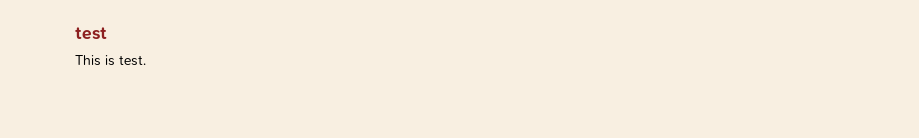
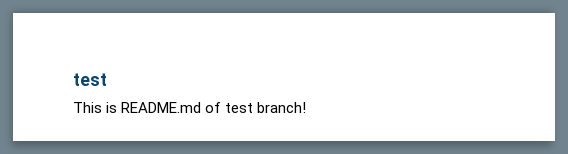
[119,55,146,66] test. -> [121,102,307,113] README.md of test branch!

